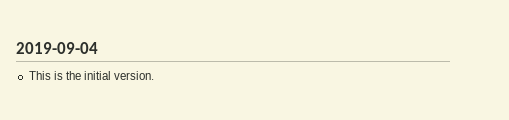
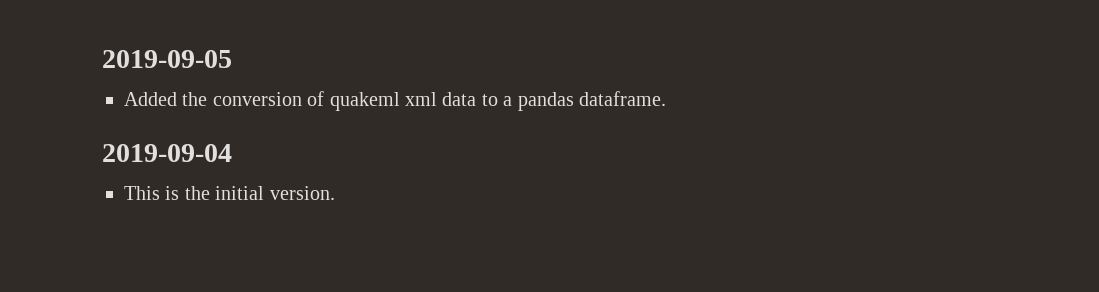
(16, 48) none -> [102,50,232,68] [124,91,666,111] 2019-09-05 // Added the conversion of quakeml xml data to a pandas dataframe. //

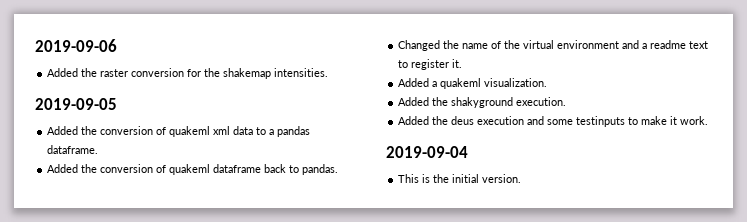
(102, 59) none -> [35,39,117,52] [47,68,329,79] 2019-09-06 // Added the raster conversion for the shakemap intensities. //
(666, 98) none -> [47,164,339,175] [398,40,709,51] [398,59,463,70] [398,78,548,89] [398,97,567,108] [398,116,709,127] // Added the conversion of quakeml dataframe back to pandas. // Changed the name of the virtual environment and a readme text to register it. // Added a quakeml visualization. // Added the shakyground execution. // Added the deus execution and some testinputs to make it work.

